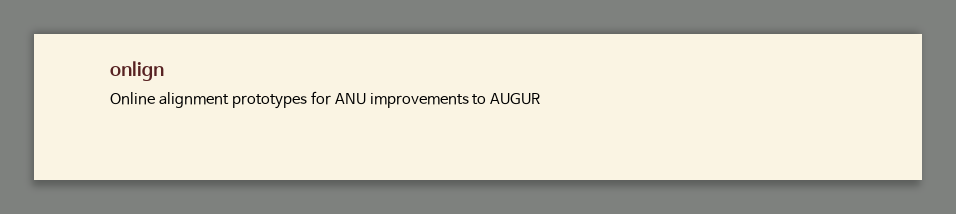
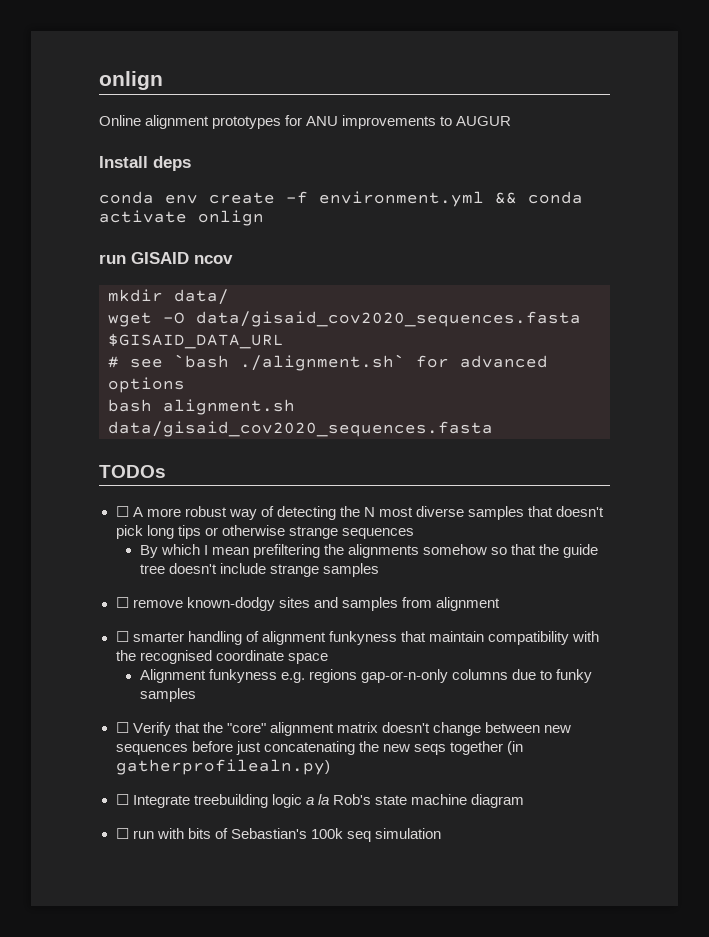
(541, 99) none -> [99,156,191,171] [99,191,583,207] [99,210,264,226] [99,252,233,264] [108,289,229,305] [108,311,581,327] [108,333,284,349] [108,354,548,371] [108,377,185,393] [108,399,295,415] [108,421,493,437] [99,465,166,478] [115,506,605,520] [115,525,414,539] [139,544,599,558] [139,563,379,577] [115,597,500,611] [115,631,599,645] [115,650,328,664] [139,669,592,683] [139,688,196,702] [115,722,571,736] [115,741,523,755] [115,759,330,775] [115,794,524,808] [115,828,441,842] // Install deps // conda env create -f environment.yml && conda activate onlign // run GISAID ncov // mkdir data/ // wget -O data/gisaid_cov2020_sequences.fasta $GISAID_DATA_URL // # see `bash ./alignment.sh` for advanced options // bash alignment.sh data/gisaid_cov2020_sequences.fasta // TODOs // ☐ A more robust way of detecting the N most diverse samples that doesn't pick long tips or otherwise strange sequences // By which I mean prefiltering the alignments somehow so that the guide tree doesn't include strange samples // ☐ remove known-dodgy sites and samples from alignment // ☐ smarter handling of alignment funkyness that maintain compatibility with the recognised coordinate space // Alignment funkyness e.g. regions gap-or-n-only columns due to funky samples // ☐ Verify that the "core" alignment matrix doesn't change between new sequences before just concatenating the new seqs together (in gatherprofilealn.py) // ☐ Integrate treebuilding logic a la Rob's state machine diagram // ☐ run with bits of Sebastian's 100k seq simulation

